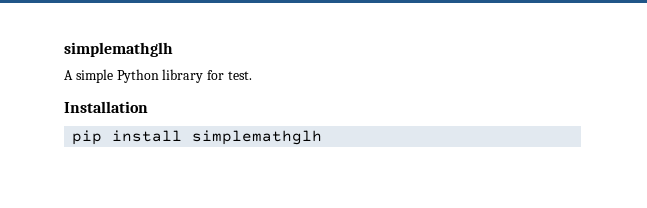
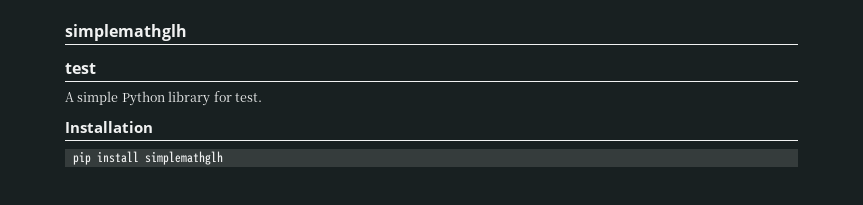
[64,42,173,57] simplemathglh -> [65,24,187,41] [65,63,96,74] simplemathglh // test

